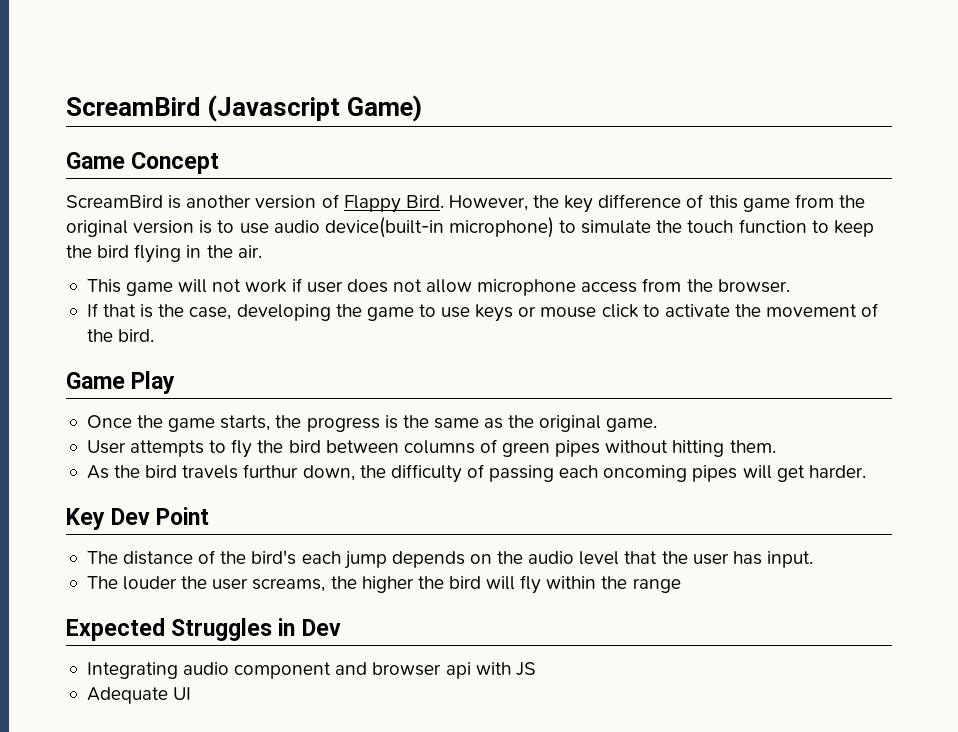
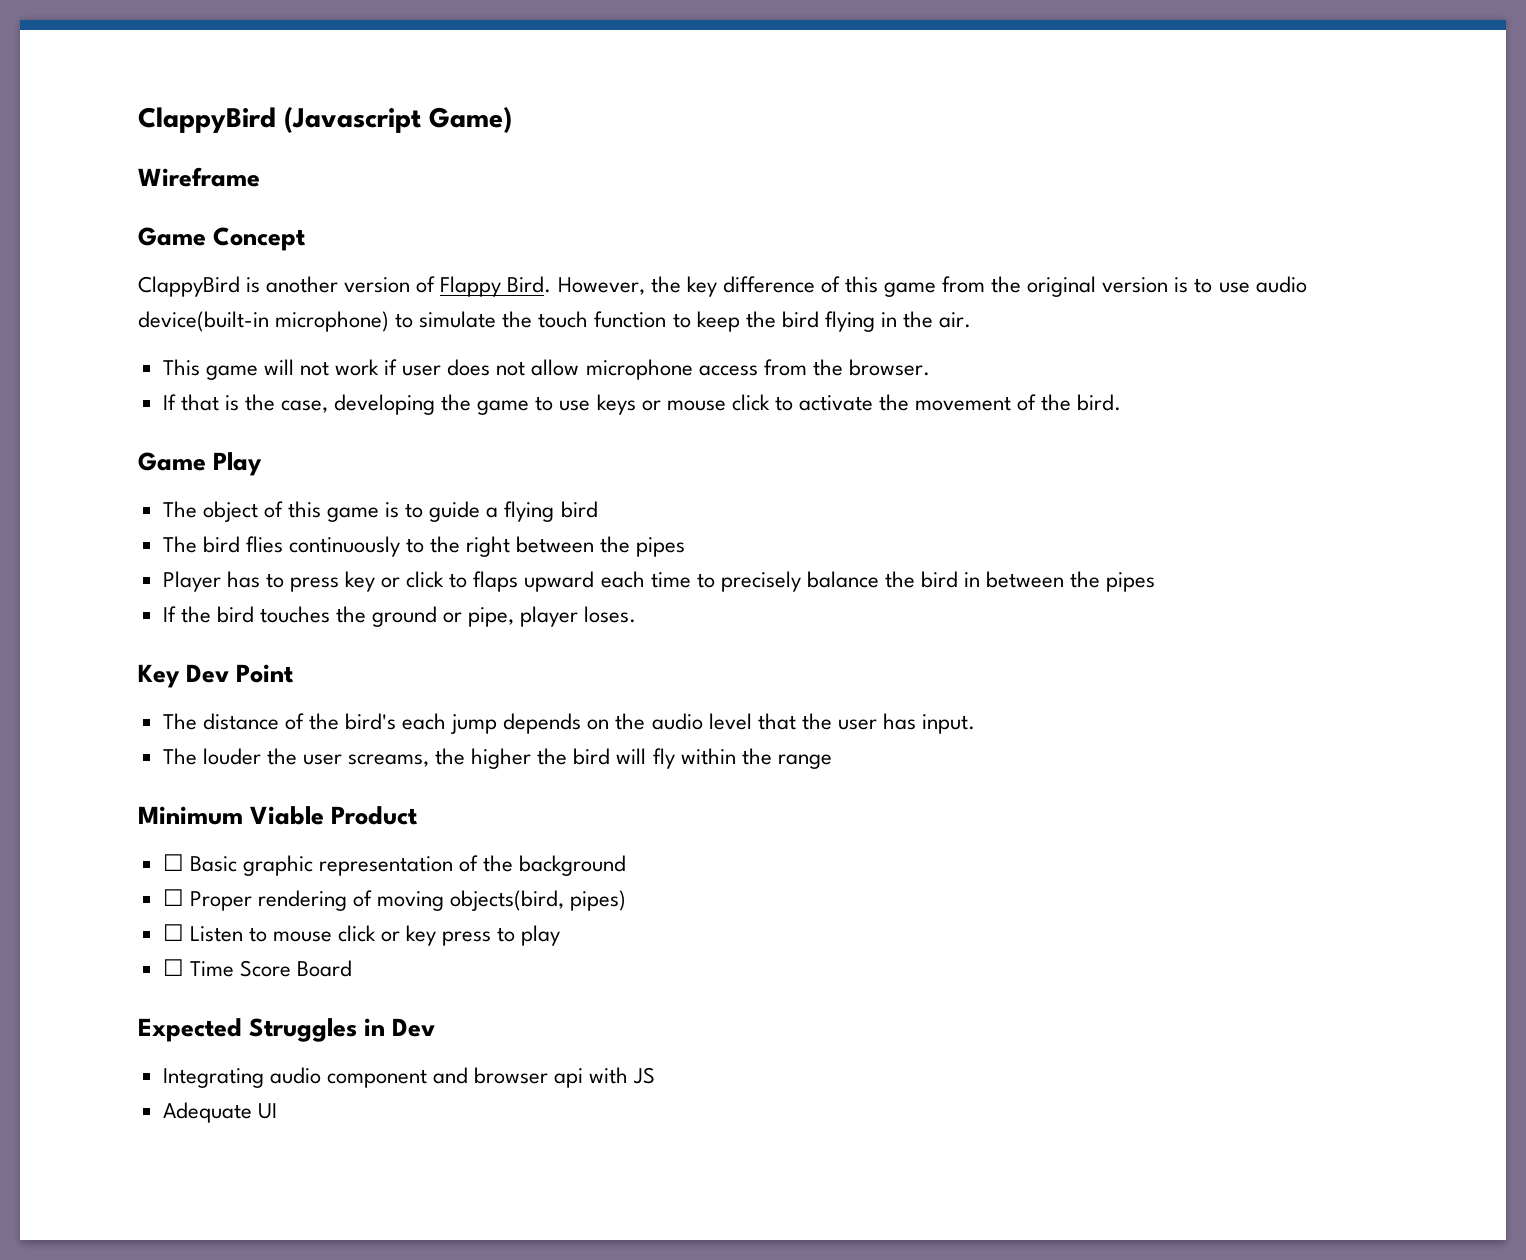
[66,97,200,116] ScreamBird -> [138,107,276,133] ClappyBird
(422, 108) none -> [138,167,260,187] // Wireframe
[66,195,163,208] ScreamBird -> [138,276,240,297] ClappyBird
[86,415,658,432] [86,439,776,458] [86,464,866,483] Once the game starts, the progress is the same as the original game. // User attempts to fly the bird between columns of green pipes without hitting them. // As the bird travels furthur down, the difficulty of passing each oncoming pipes will get harder. -> [162,501,598,522] [162,536,686,557] [162,571,1156,592] [162,606,637,627] The object of this game is to guide a flying bird // The bird flies continuously to the right between the pipes // Player has to press key or click to flaps upward each time to precisely balance the bird in between the pipes // If the bird touches the ground or pipe, player loses.
(681, 585) none -> [138,806,419,825] [162,854,627,876] [162,889,627,911] [162,924,561,946] [162,959,352,977] // Minimum Viable Product // ☐ Basic graphic representation of the background // ☐ Proper rendering of moving objects(bird, pipes) // ☐ Listen to mouse click or key press to play // ☐ Time Score Board

